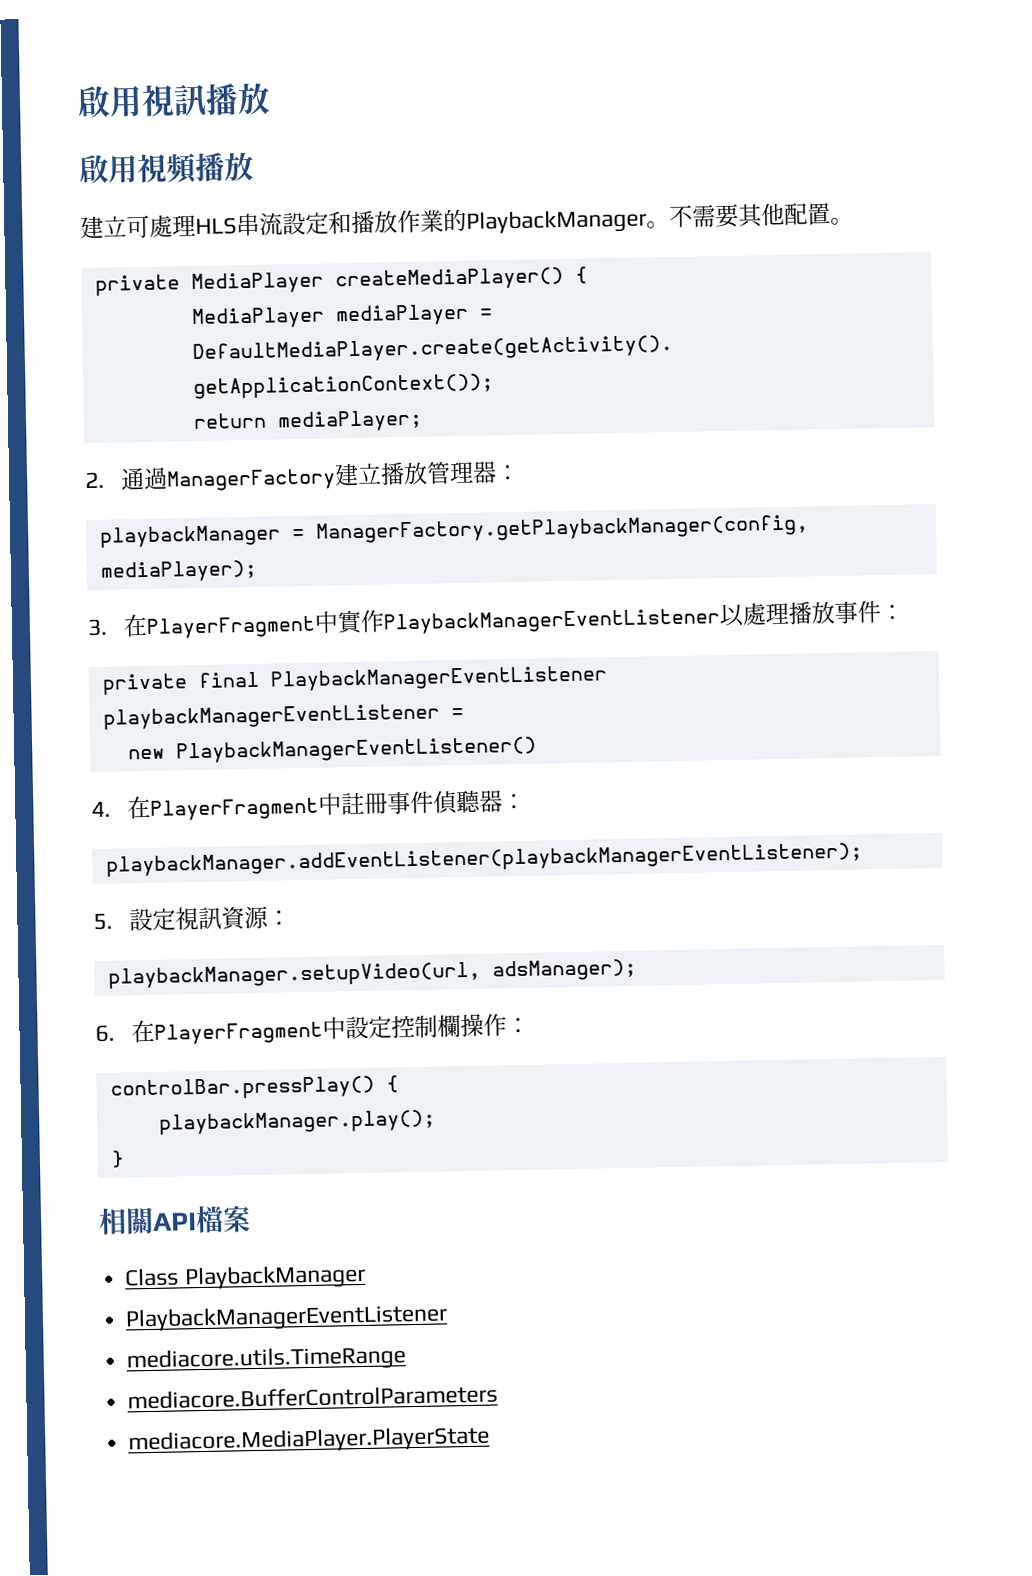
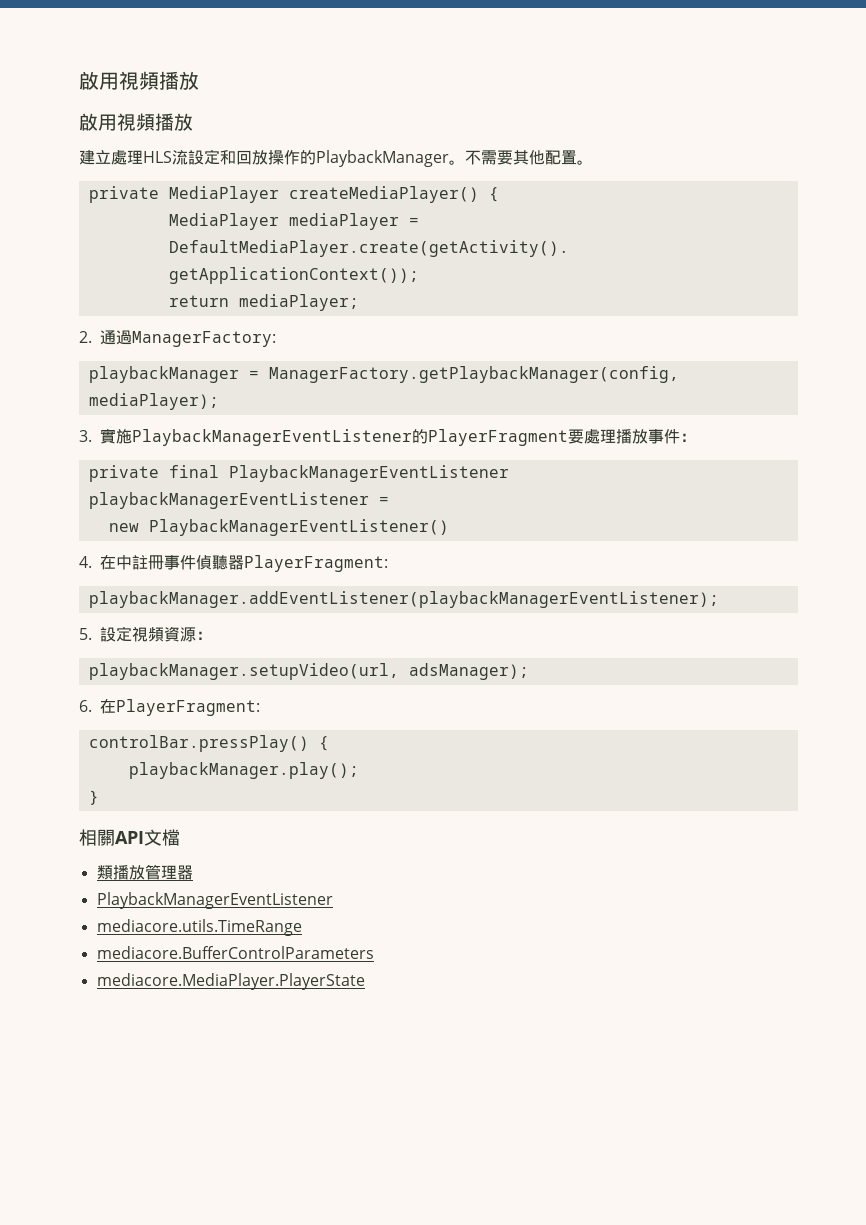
[77,83,207,119] 啟用視訊 -> [79,71,159,90] 啟用視頻
[126,214,150,239] 可 -> (111, 157) none
[236,212,260,237] 串 -> (172, 157) none
[351,209,444,235] 播放作業 -> [236,150,300,165] 回放操作
[165,461,520,492] ManagerFactory建立播放管理器： -> [132,331,276,347] ManagerFactory:
[122,603,744,639] 在PlayerFragment中實作PlaybackManagerEventListener以 -> [100,428,584,446] 實施PlaybackManagerEventListener的PlayerFragment要
[149,797,319,821] PlayerFragment -> (116, 562) none
[501,793,526,810] ： -> [244,555,388,572] PlayerFragment:
[197,906,222,931] 訊 -> [148,627,164,642] 頻
[153,1013,530,1045] PlayerFragment中設定控制欄操作： -> [116,699,260,716] PlayerFragment:
(197, 1221) none -> [144,829,162,846] 文
[222,1205,251,1233] [124,1263,366,1291] 案 // Class PlaybackManager -> [96,864,193,880] // 類播放管理器

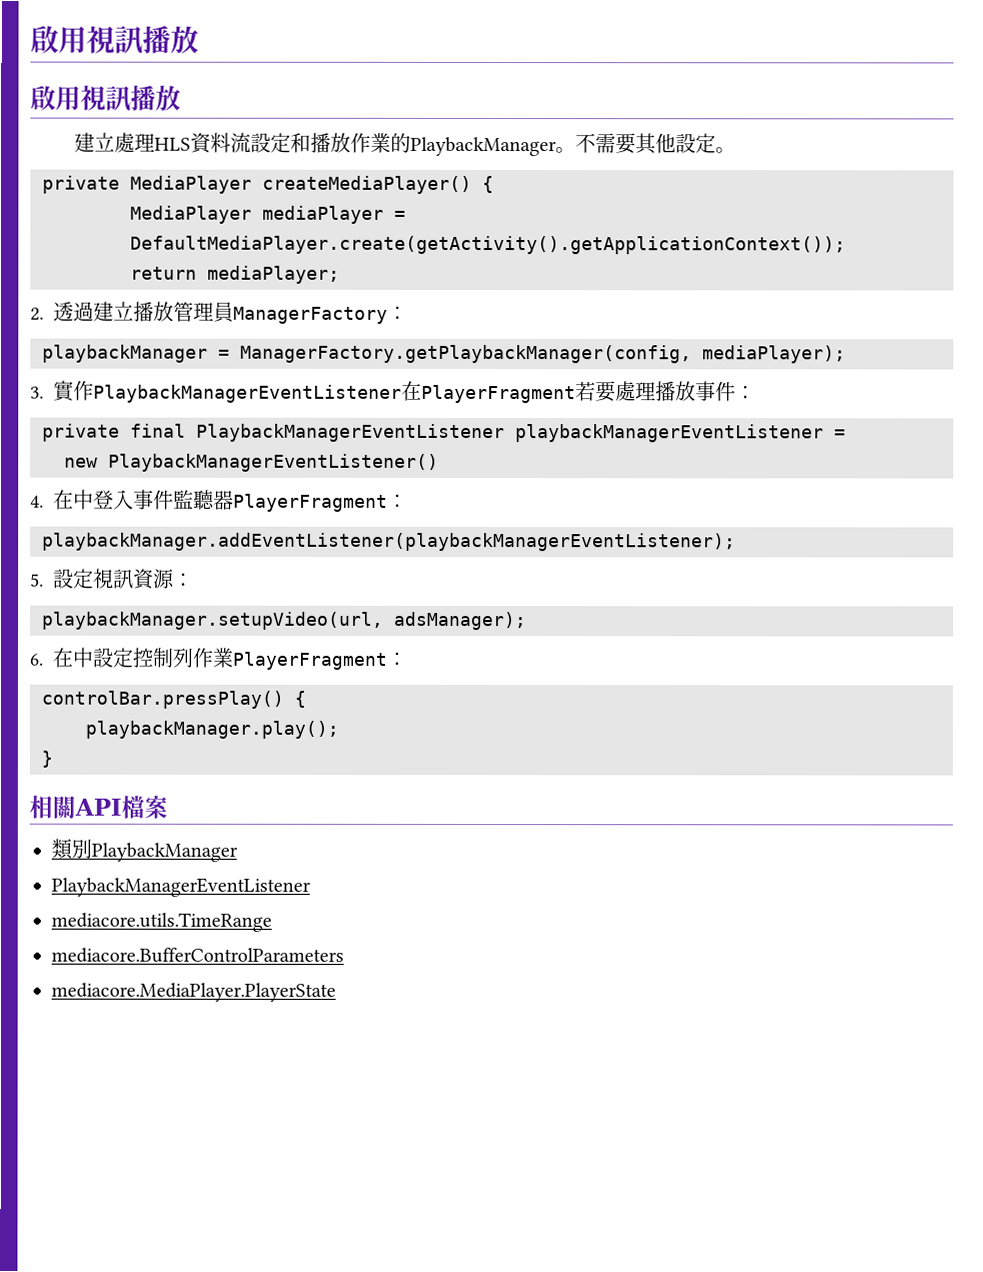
[79,71,159,90] 啟用視頻 -> [30,25,143,54] 啟用視訊
[136,113,155,131] 頻 -> [105,85,131,112] 訊
(172, 157) none -> [189,132,231,154] 資料
[236,150,300,165] 回放操作 -> [309,132,391,153] 播放作業
[545,150,577,165] 配置 -> [674,133,716,154] 設定
[100,330,276,347] 通過ManagerFactory: -> [53,301,409,324] 透過建立播放管理員ManagerFactory：
[116,429,568,446] 施PlaybackManagerEventListener的PlayerFragment -> [73,380,597,404] 作PlaybackManagerEventListener在PlayerFragment若
[132,555,388,572] 註冊事件偵聽器PlayerFragment: -> [93,489,409,512] 登入事件監聽器PlayerFragment：
[148,627,164,642] 頻 -> [113,568,135,589] 訊
[116,699,260,716] PlayerFragment: -> [72,647,408,670] 中設定控制列作業PlayerFragment：
[144,829,162,846] 文 -> (122, 807) none
(180, 837) none -> [144,795,168,819] 案
[112,864,193,880] 播放管理器 -> [71,838,238,862] 別PlaybackManager

